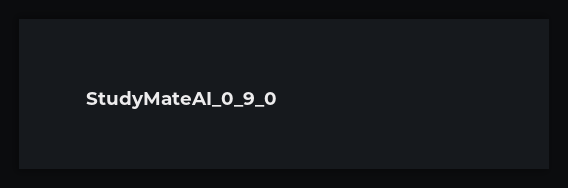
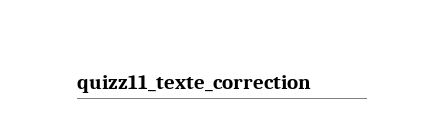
[86,91,277,109] StudyMateAI_0_9_0 -> [77,75,311,93] quizz11_texte_correction

